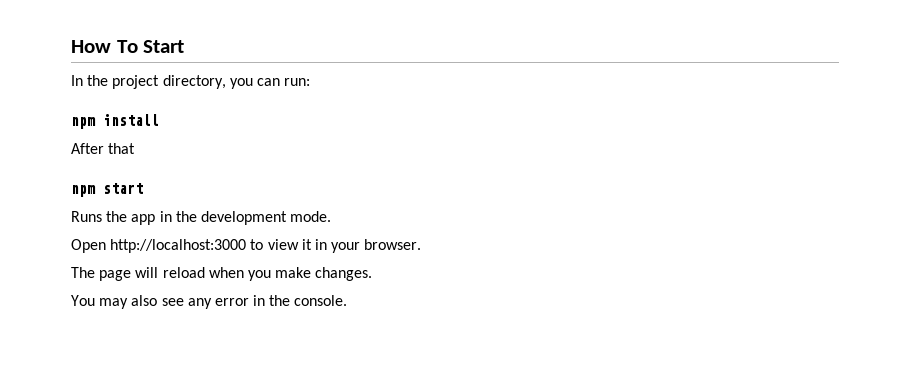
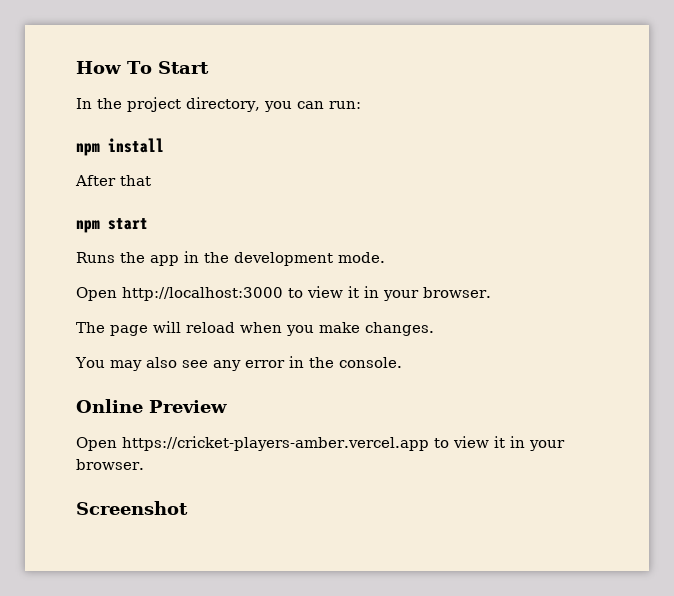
(348, 300) none -> [76,399,227,413] [76,436,565,451] [76,459,144,470] [76,501,188,515] // Online Preview // Open https://cricket-players-amber.vercel.app to view it in your browser. // Screenshot

